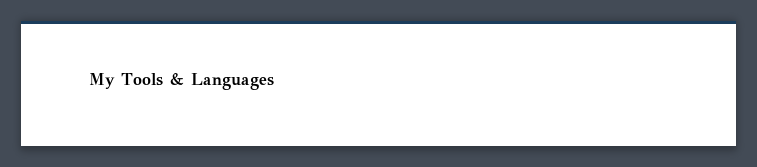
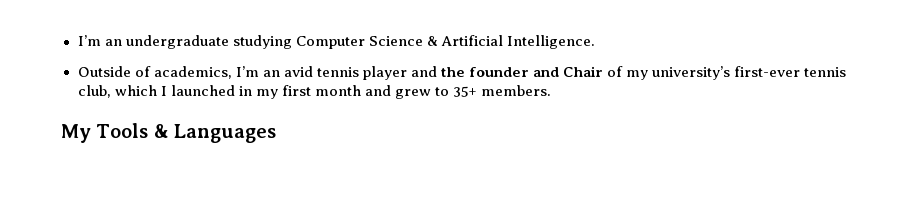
(89, 81) none -> [77,35,595,49] [77,66,847,80] [77,85,552,99] I’m an undergraduate studying Computer Science & Artificial Intelligence. // Outside of academics, I’m an avid tennis player and the founder and Chair of my university’s first-ever tennis club, which I launched in my first month and grew to 35+ members. //

